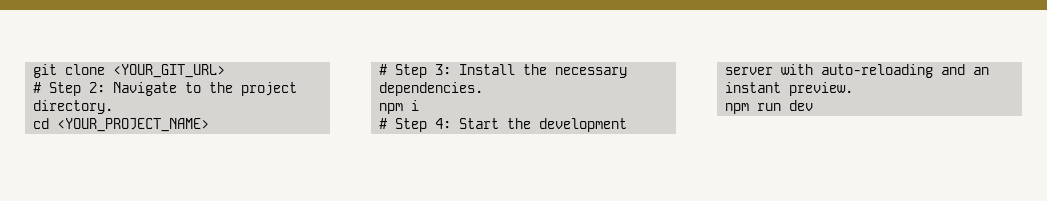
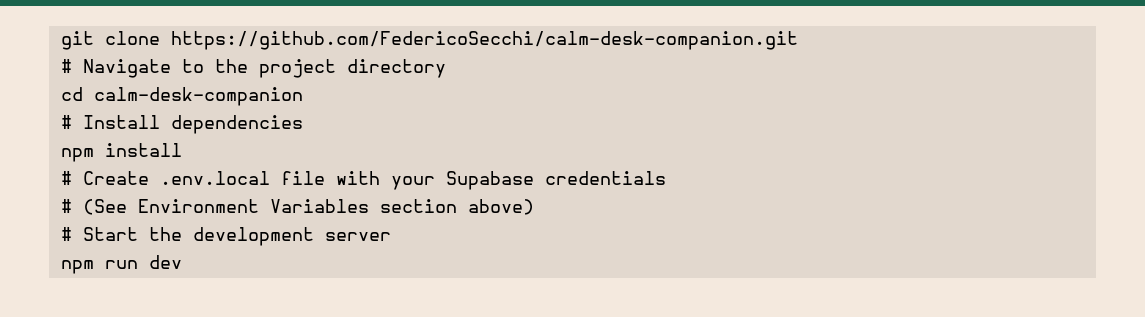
[113,64,226,78] [33,82,106,96] <YOUR_GIT_URL> // # Step 2: -> [170,31,798,50] [60,59,72,73] https://github.com/FedericoSecchi/calm-desk-companion.git // #
[33,100,114,114] directory. -> [346,59,446,78] directory
[57,118,210,132] [379,64,628,78] [379,82,484,96] [379,100,420,114] [379,118,628,132] [725,64,990,78] [725,82,854,96] <YOUR_PROJECT_NAME> // # Step 3: Install the necessary dependencies. // npm i // # Step 4: Start the development server with auto-reloading and an instant preview. -> [93,87,303,106] [60,115,303,134] [60,143,182,162] [60,171,666,190] [60,199,534,215] [60,227,391,246] calm-desk-companion // # Install dependencies // npm install // # Create .env.local file with your Supabase credentials // # (See Environment Variables section above) // # Start the development server

